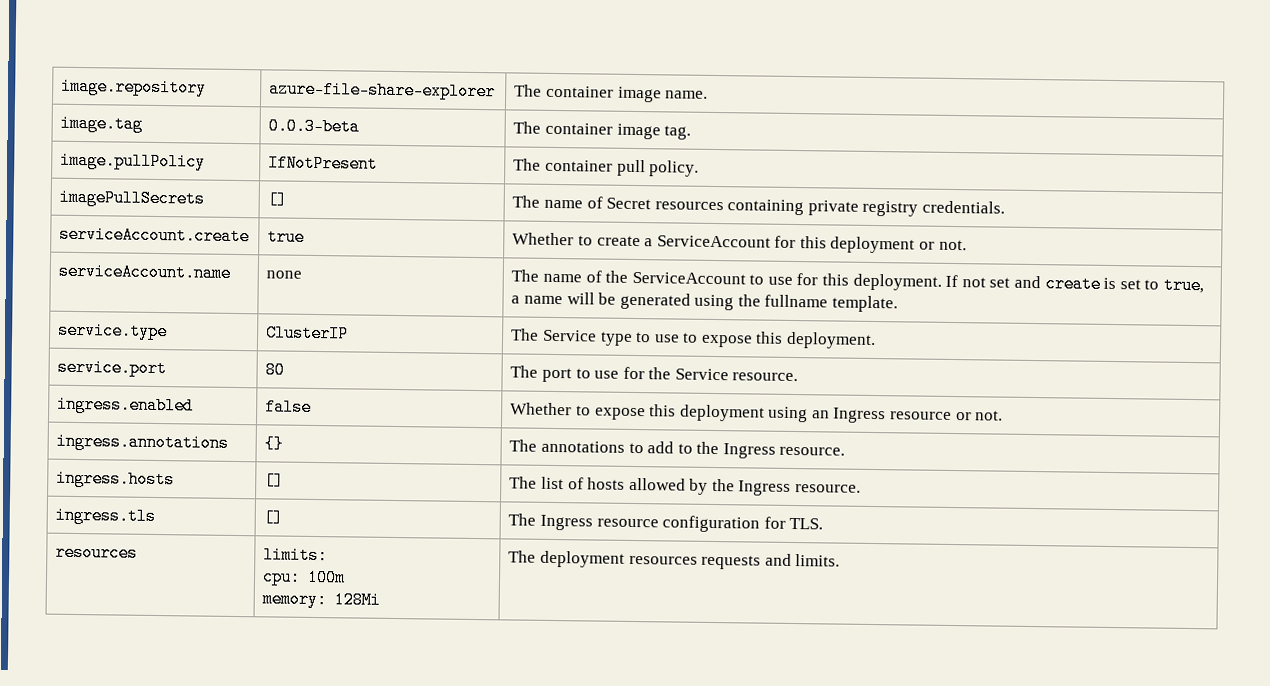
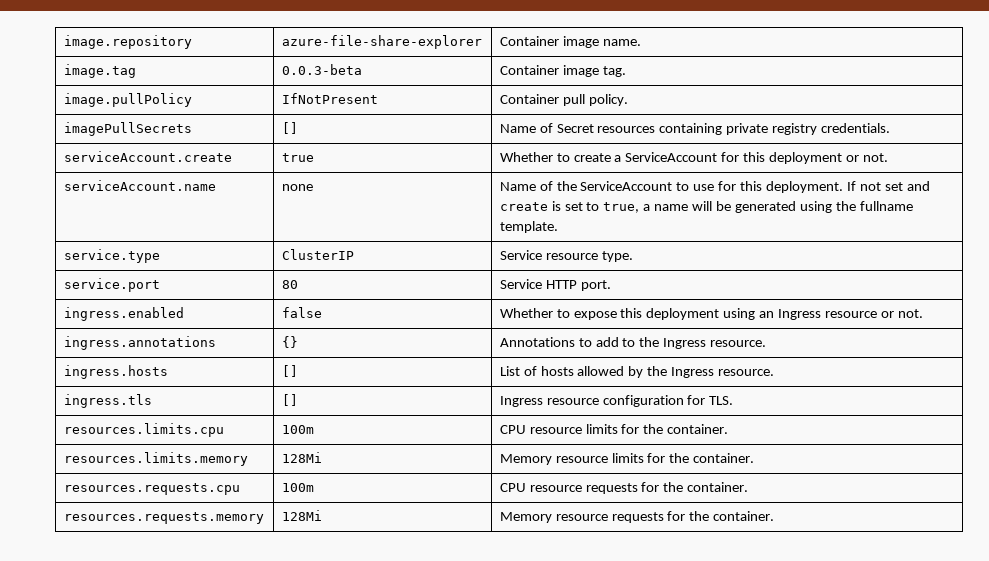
[514,84,614,98] The container -> [499,36,559,46] Container
[513,121,613,135] The container -> [499,65,559,75] Container
[513,158,613,172] The container -> [499,94,559,104] Container
[512,195,583,209] The name -> [499,124,536,133] Name
[511,269,582,283] The name -> [499,182,536,191] Name
[511,328,877,350] [57,358,168,378] [265,361,286,379] [510,365,799,383] The Service type to use to expose this deployment. // service.port | 80 | The port to use for the Service resource. -> [499,250,633,262] [63,278,160,292] [281,280,298,289] [499,279,611,291] Service resource type. // service.port | 80 | Service HTTP port.
[509,439,625,453] The annotations -> [499,337,575,347] Annotations
[509,476,564,490] The list -> [499,366,520,376] List
[508,513,537,526] The -> (298, 400) none
[55,543,139,562] [263,546,329,565] [262,568,347,587] [262,590,382,609] [508,550,841,570] resources | limits: // cpu: 100m // memory: 128Mi | The deployment resources requests and limits. -> [63,423,224,437] [281,425,314,434] [499,424,729,434] [63,452,248,466] [281,452,322,463] [499,453,755,465] [63,483,240,495] [281,483,314,492] [499,482,749,494] [63,512,264,524] [281,510,322,521] [499,511,775,523] resources.limits.cpu | 100m | CPU resource limits for the container. // resources.limits.memory | 128Mi | Memory resource limits for the container. // resources.requests.cpu | 100m | CPU resource requests for the container. // resources.requests.memory | 128Mi | Memory resource requests for the container.

